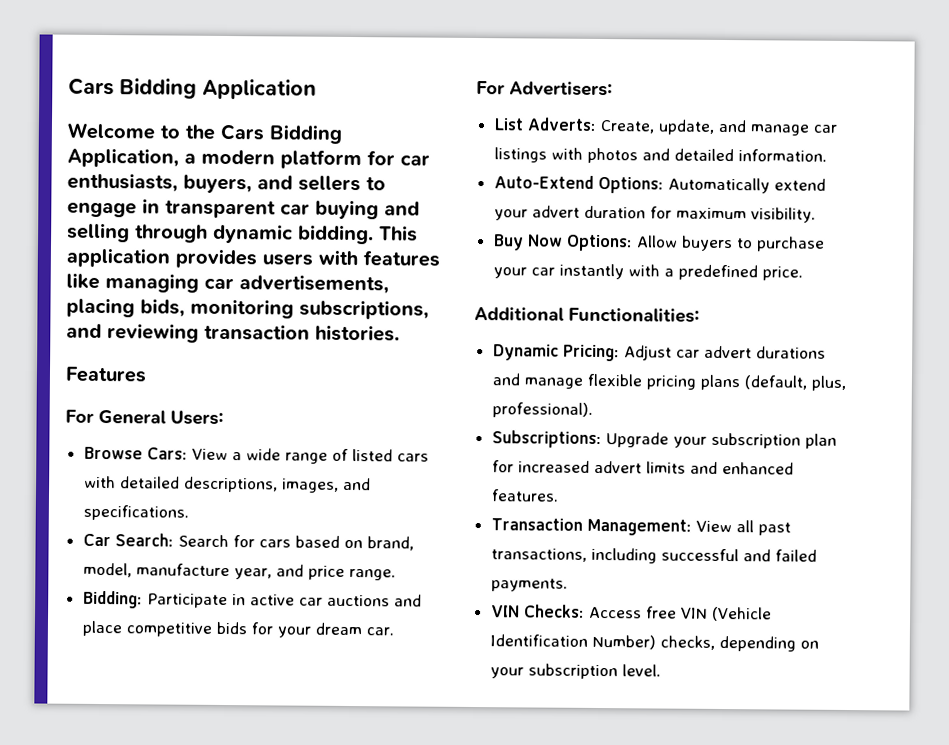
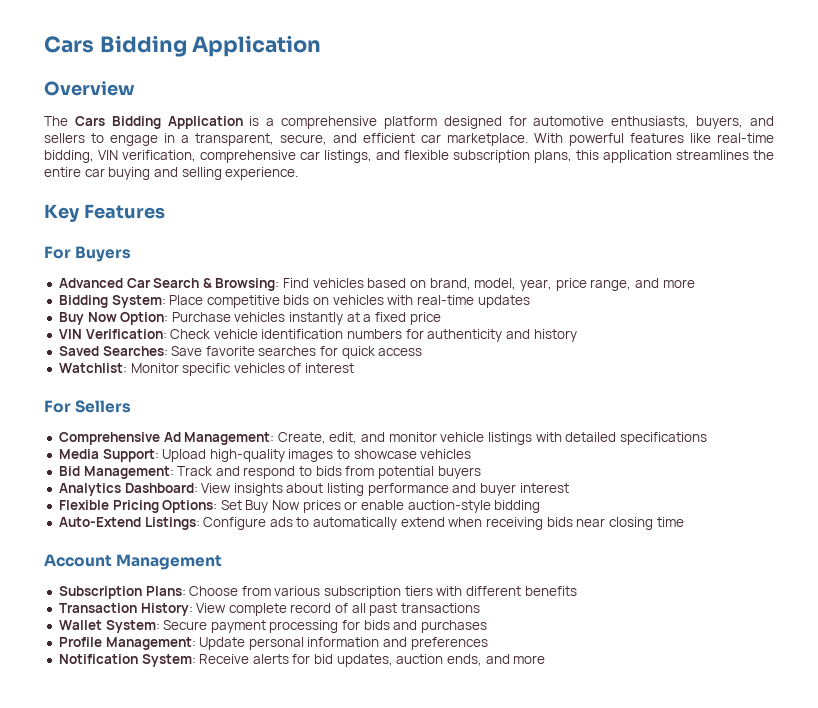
[67,122,342,144] [67,147,430,170] Welcome to the Cars Bidding Application, a modern platform for car -> [44,81,135,96] [44,116,605,129] Overview // The Cars Bidding Application is a comprehensive platform designed for automotive
[165,199,420,220] [67,222,418,245] [66,247,440,269] [66,272,389,295] [66,297,429,320] [66,323,400,343] [65,366,147,383] [65,409,224,425] [83,446,429,464] [83,475,371,493] [82,504,189,521] [82,533,414,551] [82,562,396,581] [82,590,422,609] [81,620,394,638] [476,81,613,97] [493,117,837,136] [493,147,827,164] [493,175,826,194] [493,205,816,223] [492,234,825,252] [492,263,803,281] [474,306,700,323] [492,344,826,362] [491,373,846,391] [491,402,593,418] [491,430,837,449] [491,460,794,475] [490,489,559,502] [490,518,791,536] [490,547,817,564] [490,578,568,592] [490,604,772,622] [489,634,819,652] [489,663,661,680] transparent car buying and selling through dynamic bidding. This application provides users with features like managing car advertisements, placing bids, monitoring subscriptions, and reviewing transaction histories. // Features // For General Users: // Browse Cars: View a wide range of listed cars with detailed descriptions, images, and specifications. // Car Search: Search for cars based on brand, model, manufacture year, and price range. // Bidding: Participate in active car auctions and place competitive bids for your dream car. // For Advertisers: // List Adverts: Create, update, and manage car listings with photos and detailed information. // Auto-Extend Options: Automatically extend your advert duration for maximum visibility. // Buy Now Options: Allow buyers to purchase your car instantly with a predefined price. // Additional Functionalities: // Dynamic Pricing: Adjust car advert durations and manage flexible pricing plans (default, plus, professional). // Subscriptions: Upgrade your subscription plan for increased advert limits and enhanced features. // Transaction Management: View all past transactions, including successful and failed payments. // VIN Checks: Access free VIN (Vehicle Identification Number) checks, depending on your subscription level. -> [181,133,774,146] [44,150,774,163] [44,167,299,180] [44,204,165,222] [44,246,132,262] [58,278,695,291] [58,295,530,308] [58,312,441,325] [58,329,577,342] [58,346,423,359] [58,363,355,376] [44,400,132,413] [58,432,707,445] [58,449,472,462] [58,466,481,479] [58,483,569,496] [58,500,541,513] [58,517,684,530] [44,554,223,570] [58,586,577,599] [58,603,481,616] [58,620,488,633] [58,637,488,650] [58,654,546,667] a transparent, secure, and efficient car marketplace. With powerful features like real-time bidding, VIN verification, comprehensive car listings, and flexible subscription plans, this application streamlines the entire car buying and selling experience. // Key Features // For Buyers // Advanced Car Search & Browsing: Find vehicles based on brand, model, year, price range, and more // Bidding System: Place competitive bids on vehicles with real-time updates // Buy Now Option: Purchase vehicles instantly at a fixed price // VIN Verification: Check vehicle identification numbers for authenticity and history // Saved Searches: Save favorite searches for quick access // Watchlist: Monitor specific vehicles of interest // For Sellers // Comprehensive Ad Management: Create, edit, and monitor vehicle listings with detailed specifications // Media Support: Upload high-quality images to showcase vehicles // Bid Management: Track and respond to bids from potential buyers // Analytics Dashboard: View insights about listing performance and buyer interest // Flexible Pricing Options: Set Buy Now prices or enable auction-style bidding // Auto-Extend Listings: Configure ads to automatically extend when receiving bids near closing time // Account Management // Subscription Plans: Choose from various subscription tiers with different benefits // Transaction History: View complete record of all past transactions // Wallet System: Secure payment processing for bids and purchases // Profile Management: Update personal information and preferences // Notification System: Receive alerts for bid updates, auction ends, and more

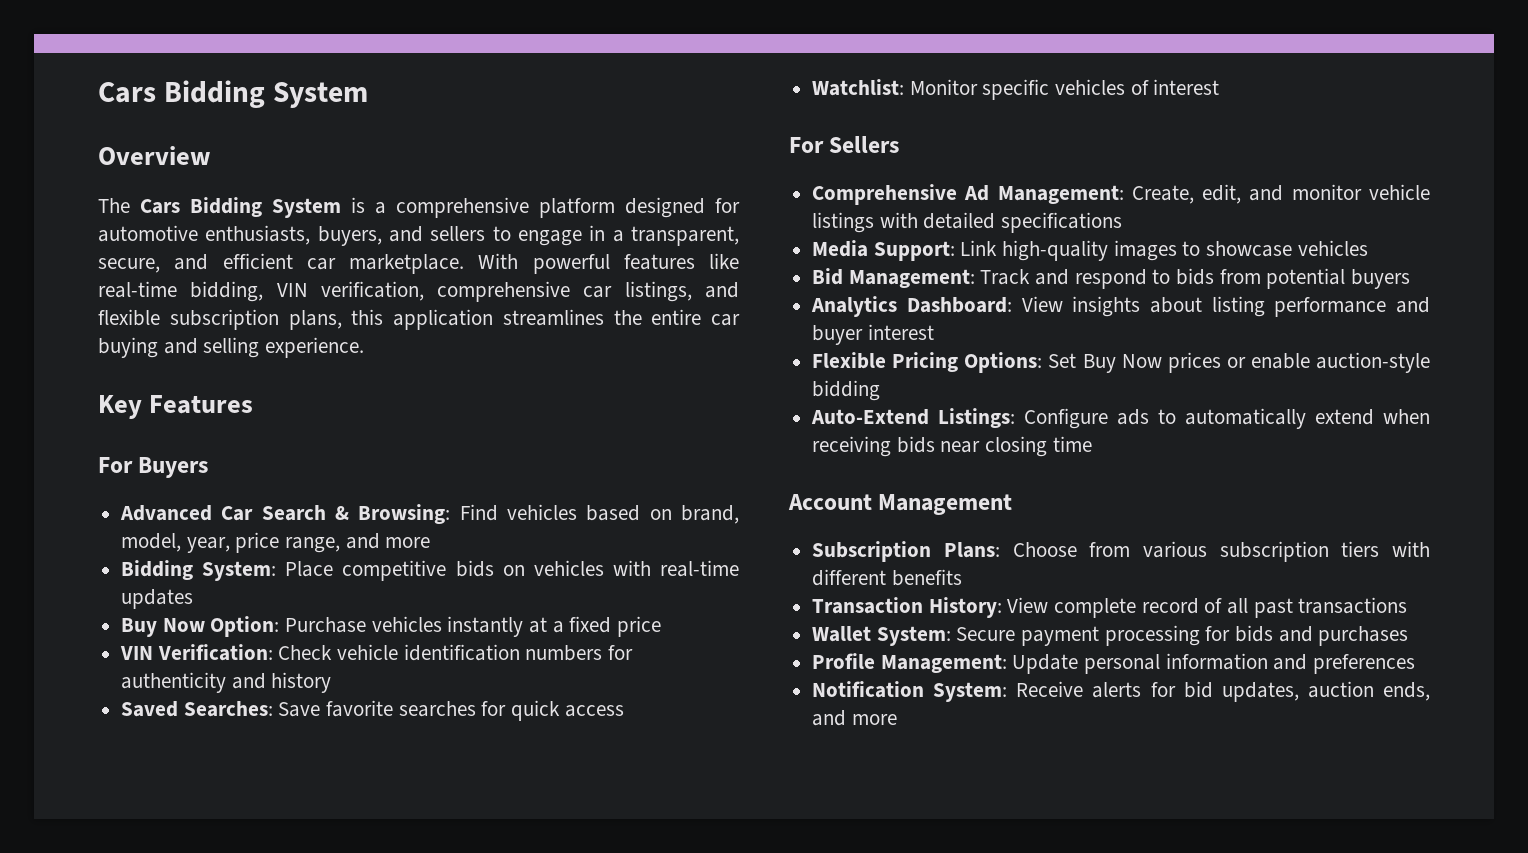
[44,35,322,57] Cars Bidding Application -> [98,80,368,108] Cars Bidding System
[167,116,243,129] Application -> [272,198,341,218] System
[162,449,207,462] Upload -> [960,240,998,256] Link

